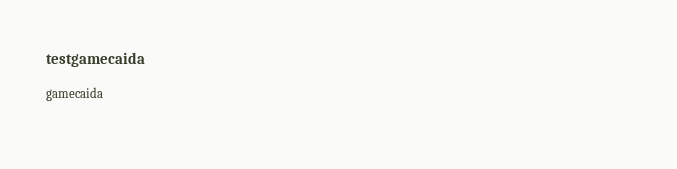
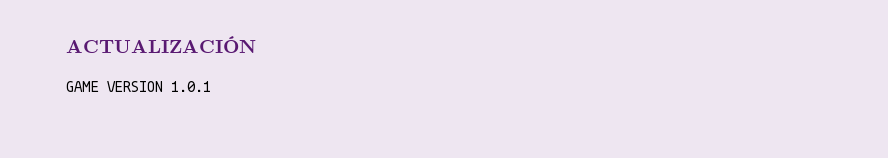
[46,52,145,67] [46,87,103,101] testgamecaida // gamecaida -> [66,36,256,53] [66,81,211,92] ACTUALIZACIÓN // GAME VERSION 1.0.1

